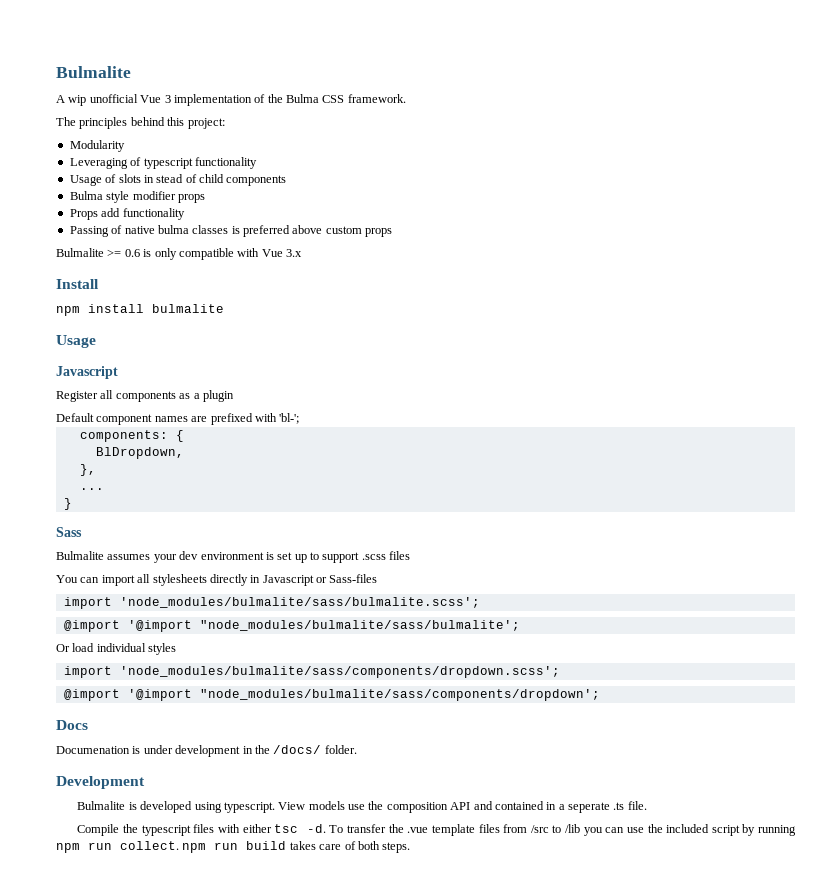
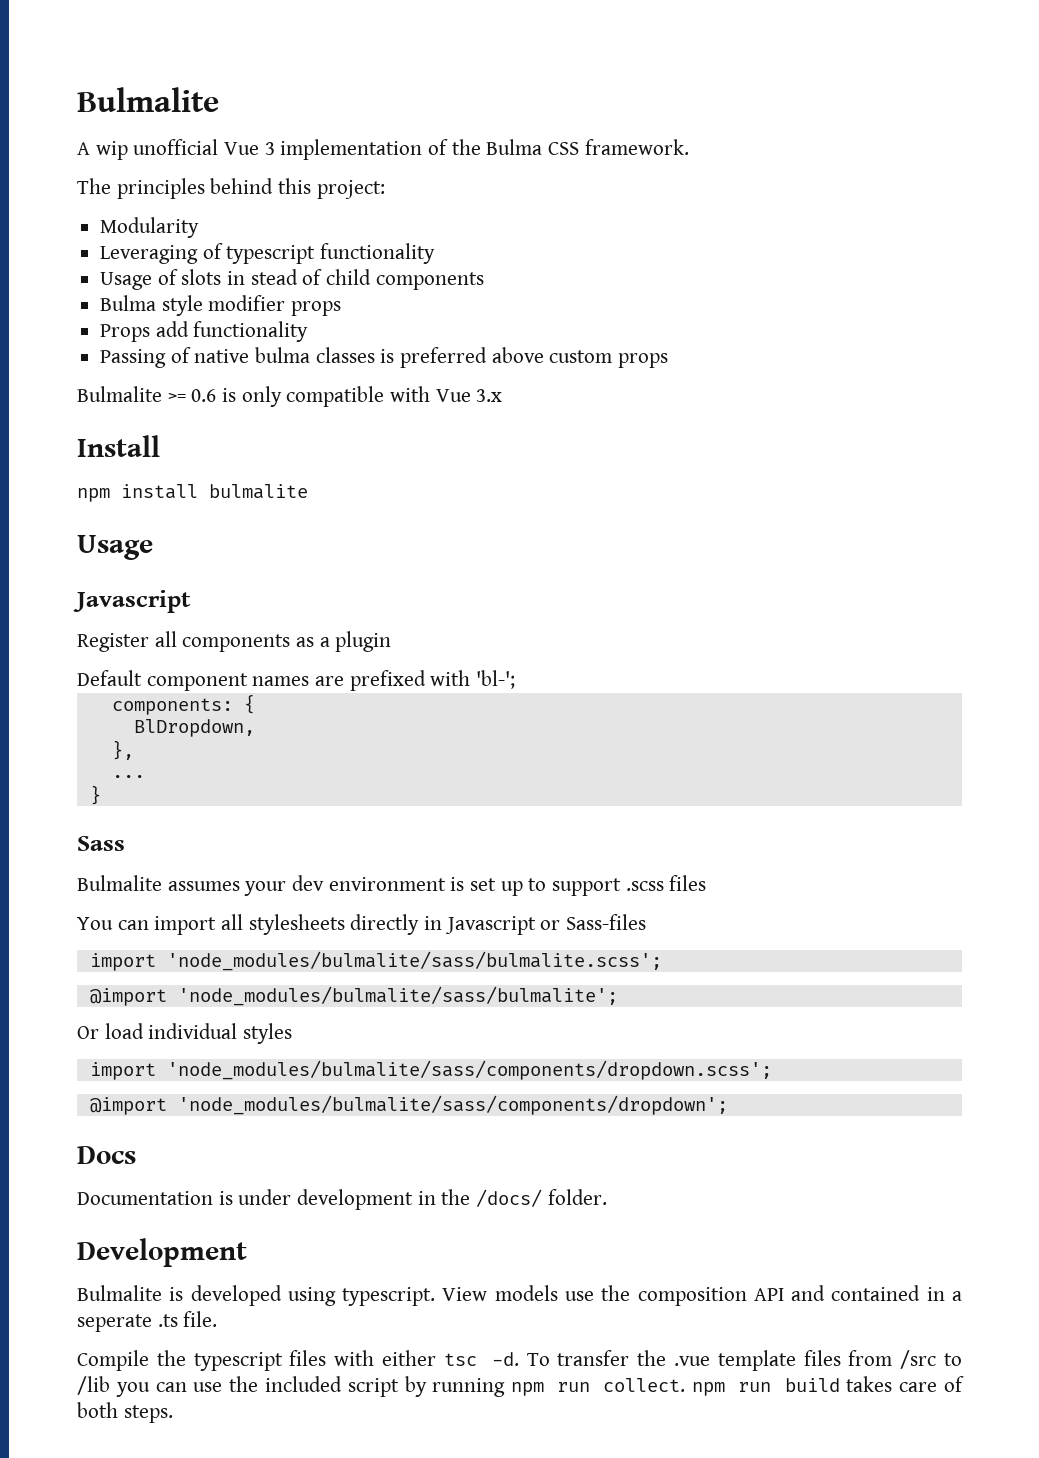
[127,620,520,632] '@import "node_modules/bulmalite/sass/bulmalite'; -> [177,986,618,1006] 'node_modules/bulmalite/sass/bulmalite';
[127,689,600,701] '@import "node_modules/bulmalite/sass/components/dropdown'; -> [177,1095,728,1115] 'node_modules/bulmalite/sass/components/dropdown';
[56,746,130,754] Documenation -> [77,1191,213,1205] Documentation

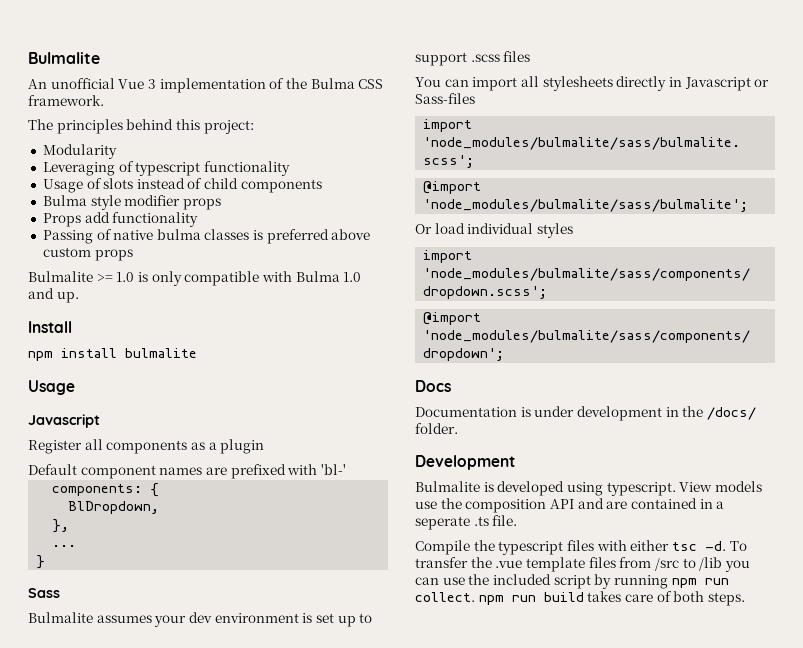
[77,141,128,160] A wip -> [28,79,47,89] An
[227,269,298,285] in stead -> [136,178,185,189] instead
[191,389,217,402] 0.6 -> [116,272,135,282] 1.0
[435,389,503,402] Vue 3.x -> [295,271,362,282] [28,288,79,303] Bulma 1.0 and up.
[476,670,516,689] 'bl-'; -> [320,464,346,475] 'bl-'
(826, 1293) none -> [606,501,628,509] are

